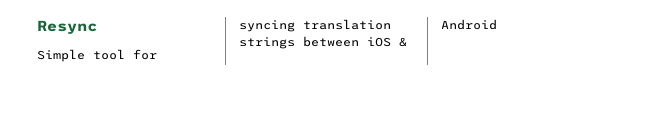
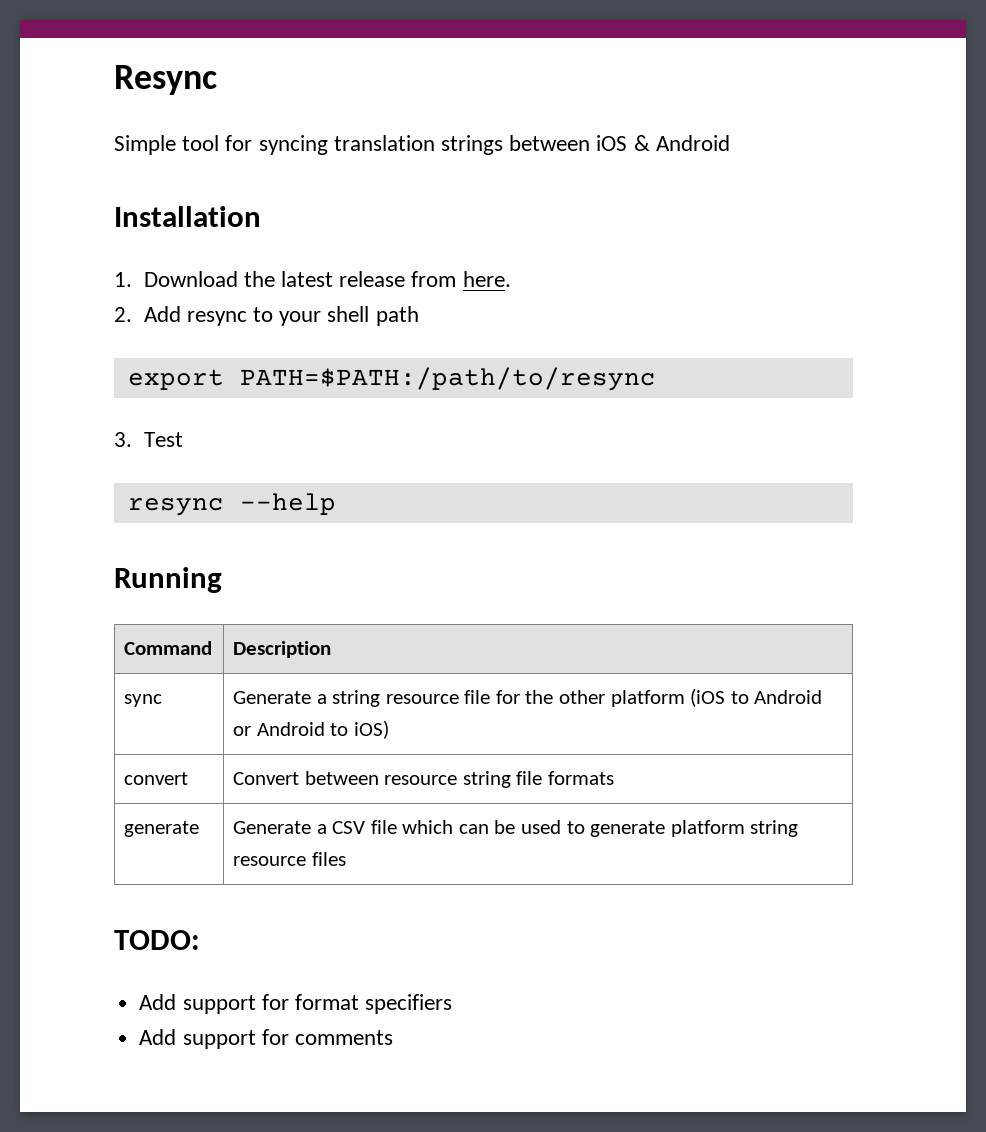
(497, 24) none -> [114,206,261,227] [114,271,511,287] [114,306,419,326] [127,367,656,391] [114,432,183,447] [127,493,336,516] [114,567,222,593] [124,641,213,655] [233,641,332,658] [124,694,163,707] [233,688,823,707] [233,720,389,739] [124,772,189,785] [233,771,614,788] [124,821,200,837] [233,820,799,837] [233,852,346,866] [114,930,200,950] [139,994,453,1014] [139,1029,393,1049] // Installation // 1. Download the latest release from here. // 2. Add resync to your shell path // export PATH=$PATH:/path/to/resync // 3. Test // resync --help // Running // Command | Description // sync | Generate a string resource file for the other platform (iOS to Android or Android to iOS) // convert | Convert between resource string file formats // generate | Generate a CSV file which can be used to generate platform string resource files // TODO: // Add support for format specifiers // Add support for comments

